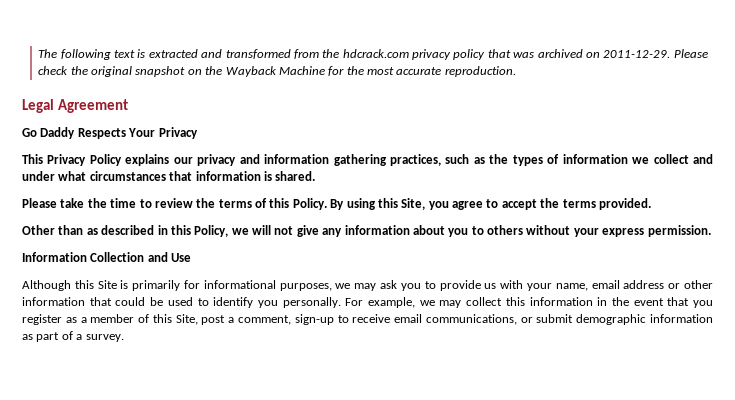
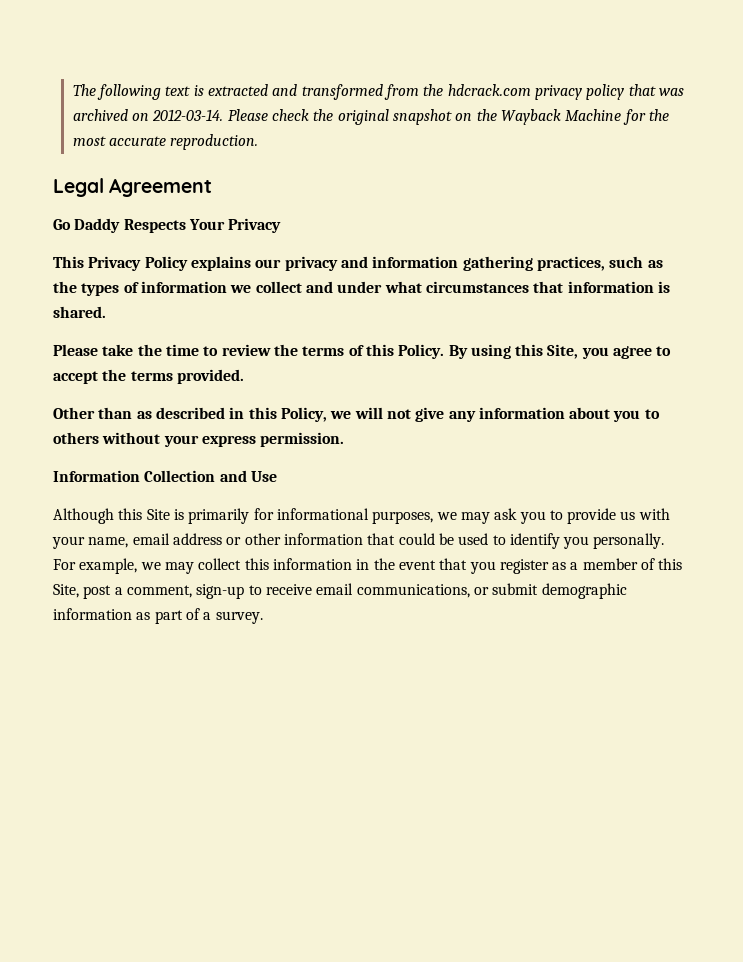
[603,50,671,58] 2011-12-29. -> [152,109,224,121] 2012-03-14.

